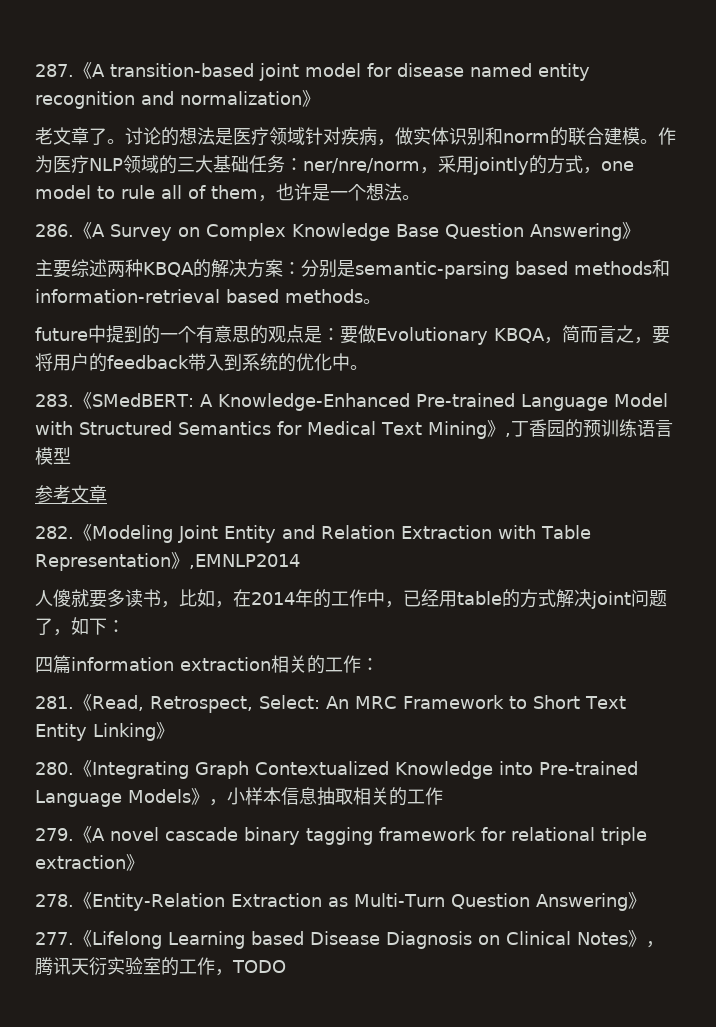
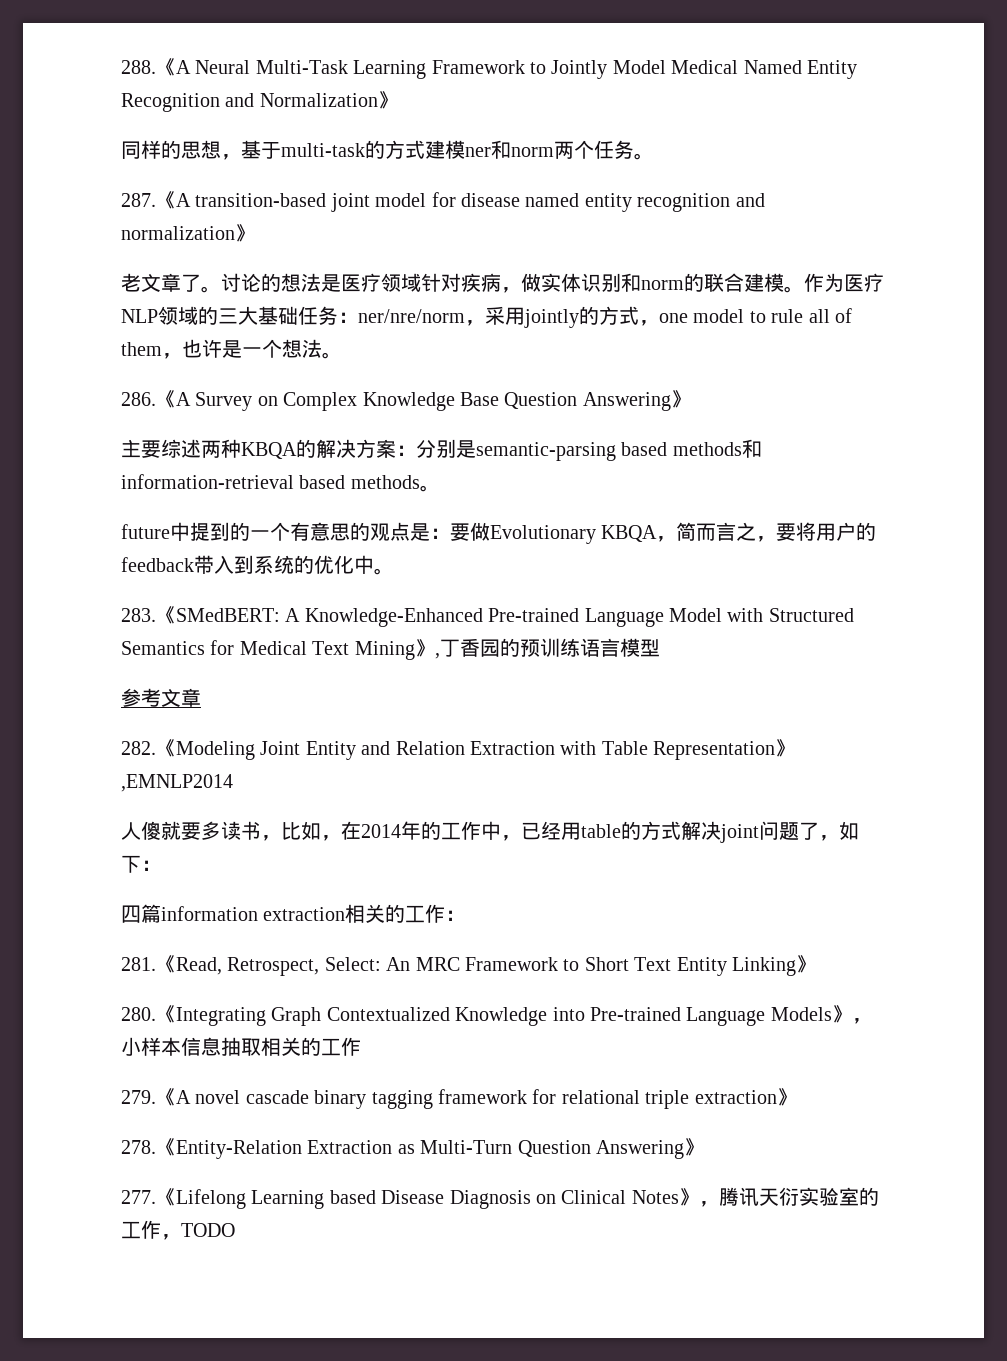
(35, 70) none -> [121,58,857,79] [121,91,398,112] [121,140,654,160] 288.《A Neural Multi-Task Learning Framework to Jointly Model Medical Named Entity Recognition and Normalization》 // 同样的思想，基于multi-task的方式建模ner和norm两个任务。 //

